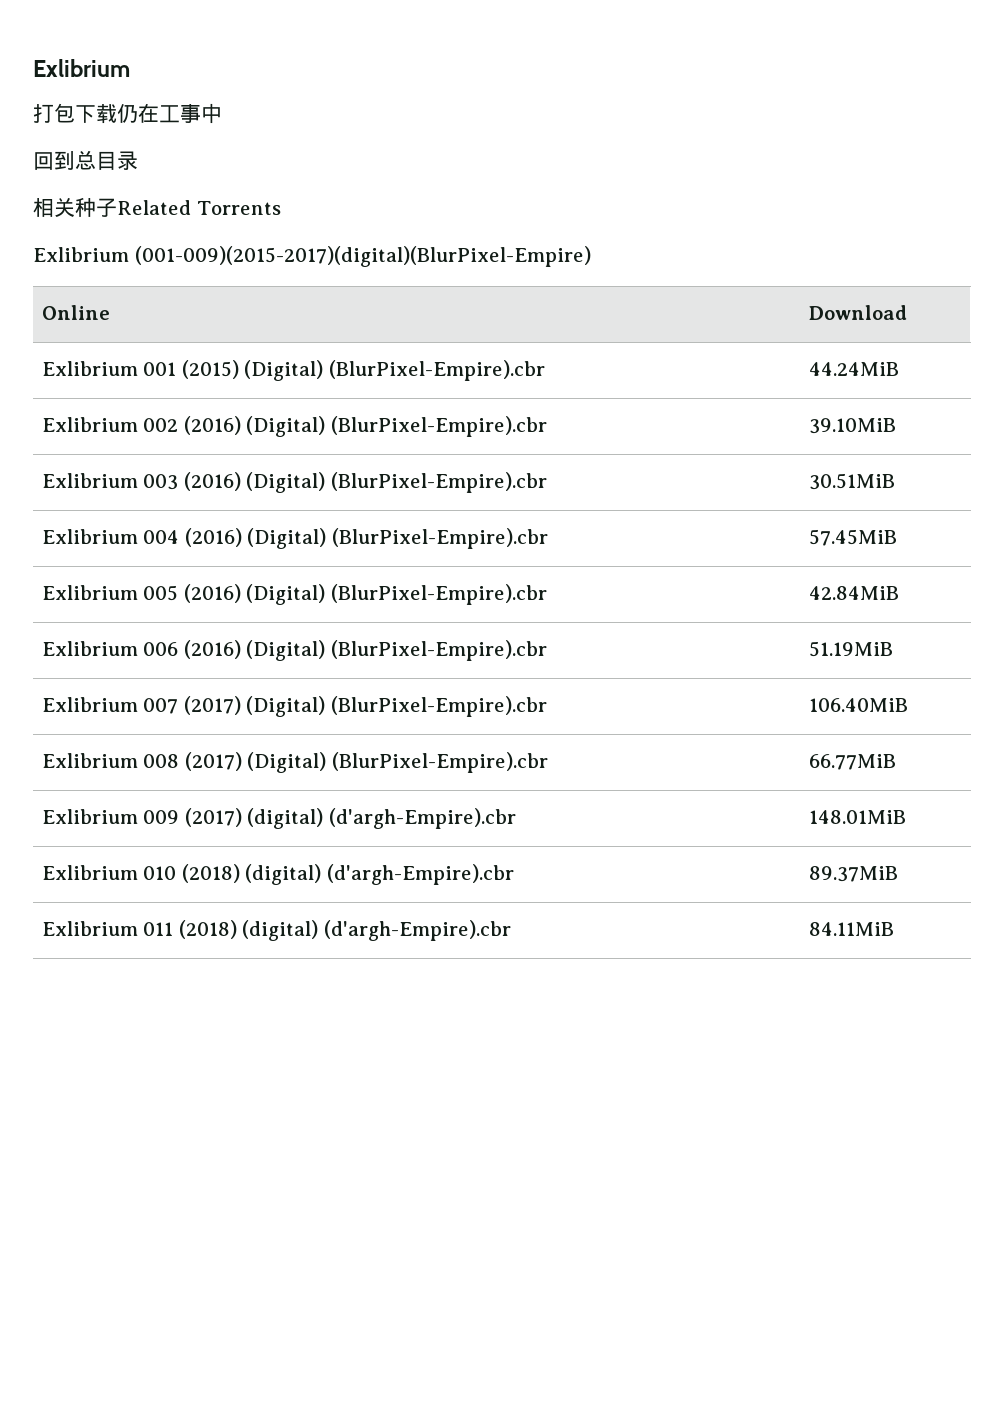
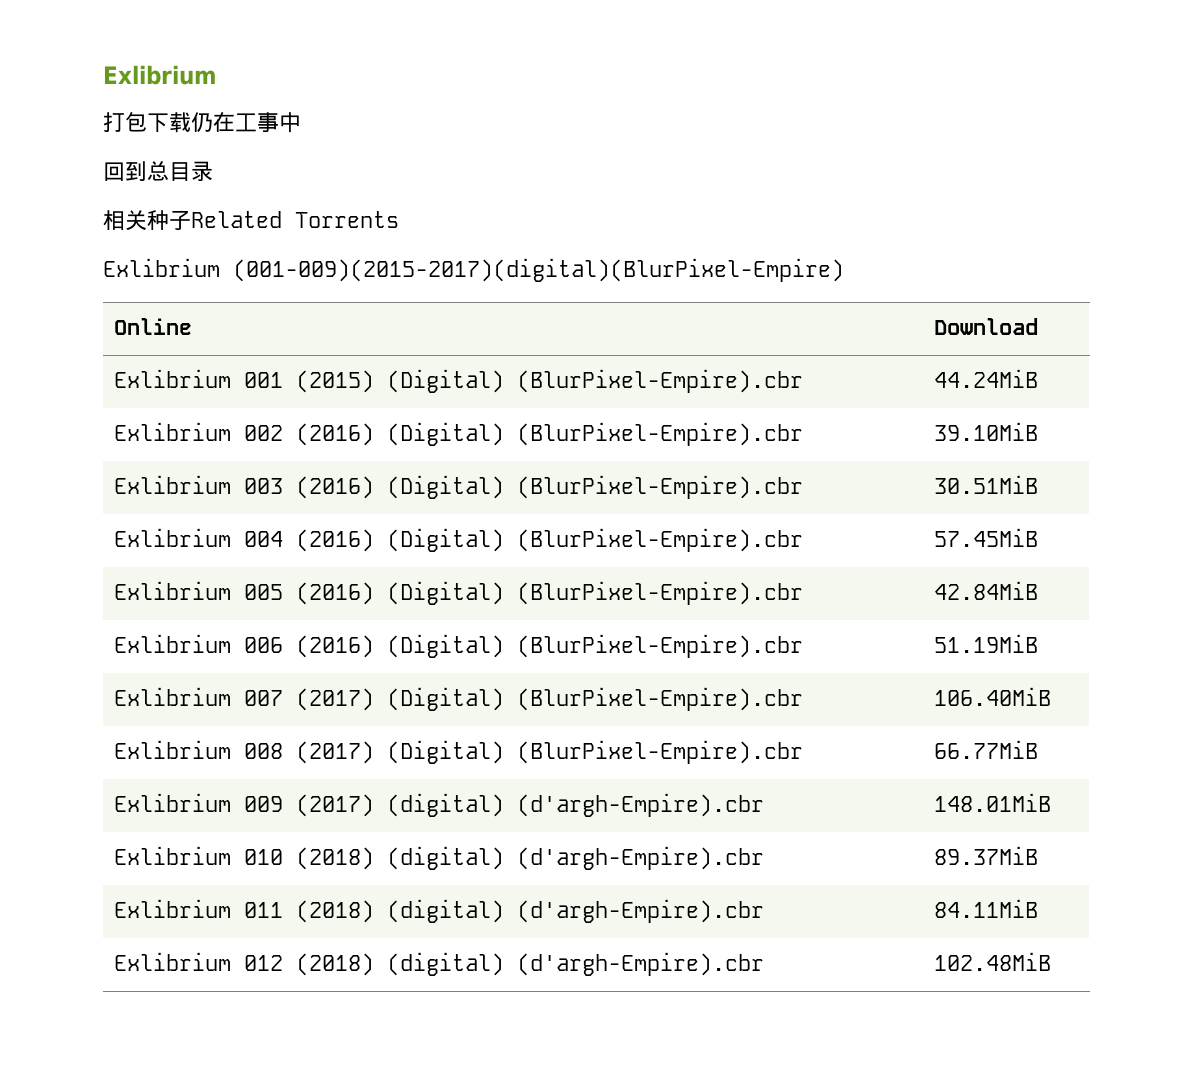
(894, 929) none -> [113,952,764,976] [933,952,1051,971] // Exlibrium 012 (2018) (digital) (d'argh-Empire).cbr | 102.48MiB

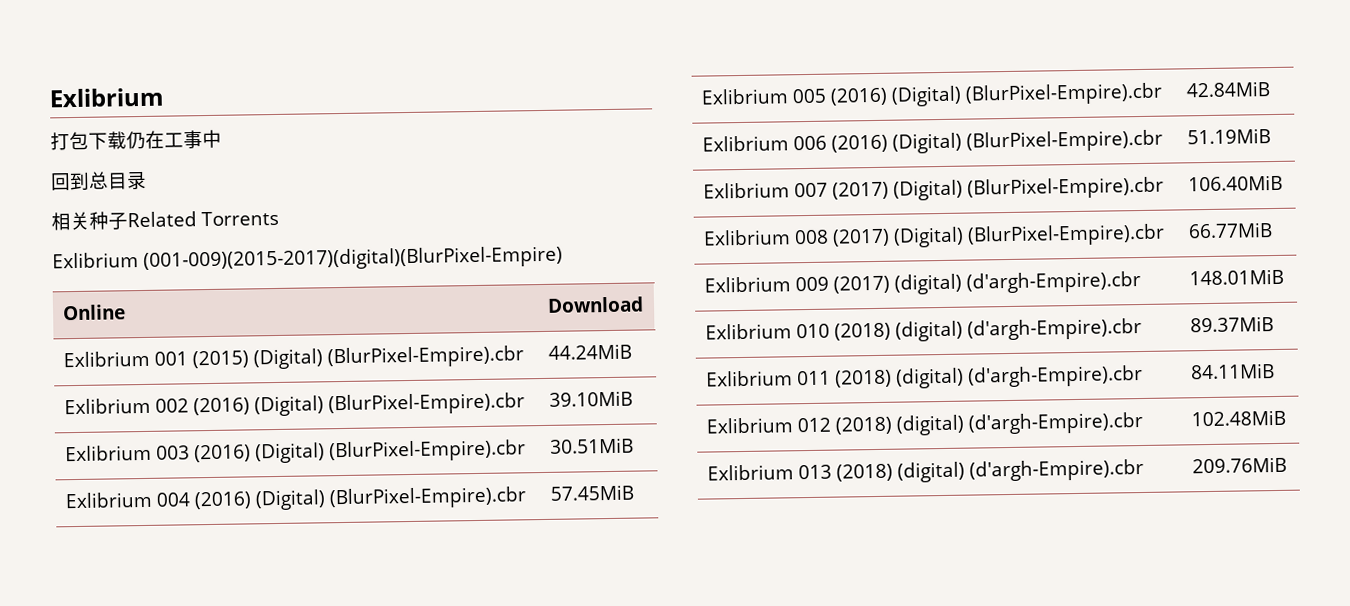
(1051, 961) none -> [706,458,1144,483] [1191,456,1287,474] // Exlibrium 013 (2018) (digital) (d'argh-Empire).cbr | 209.76MiB

